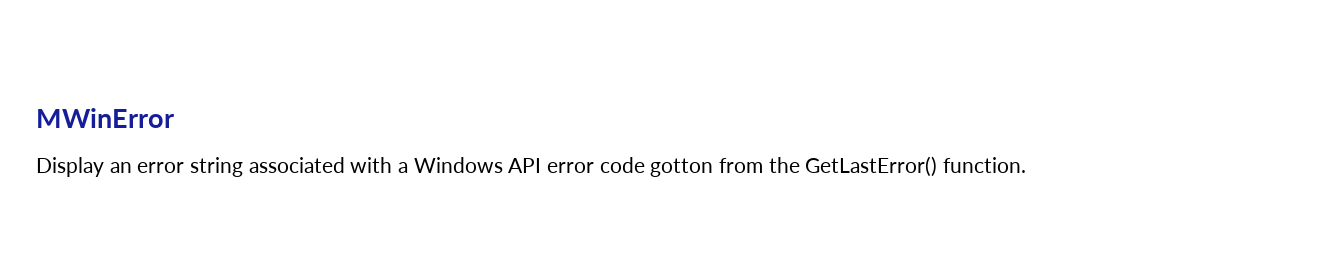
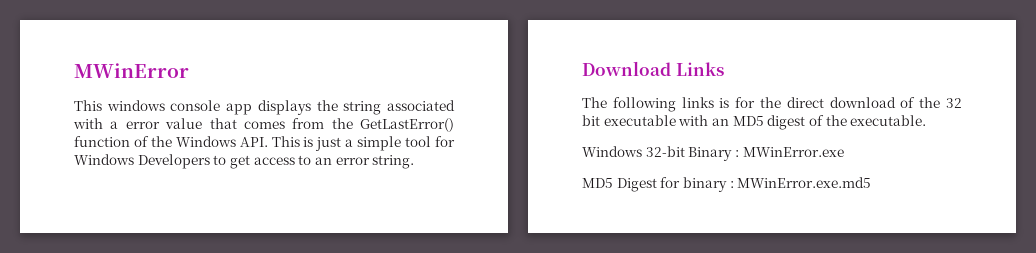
[36,156,1027,177] Display an error string associated with a Windows API error code gotton from the GetLastError() function. -> [74,100,456,115] [73,118,454,132] [74,136,456,151] [74,154,415,169] [582,61,724,76] [582,97,962,112] [582,115,927,130] [582,146,844,161] [582,177,872,192] This windows console app displays the string associated with a error value that comes from the GetLastError() function of the Windows API. This is just a simple tool for Windows Developers to get access to an error string. // Download Links // The following links is for the direct download of the 32 bit executable with an MD5 digest of the executable. // Windows 32-bit Binary : MWinError.exe // MD5 Digest for binary : MWinError.exe.md5

